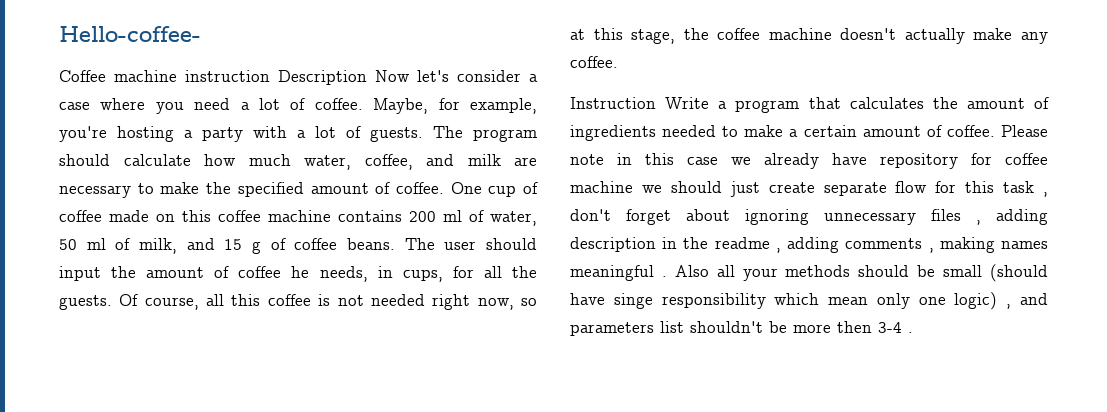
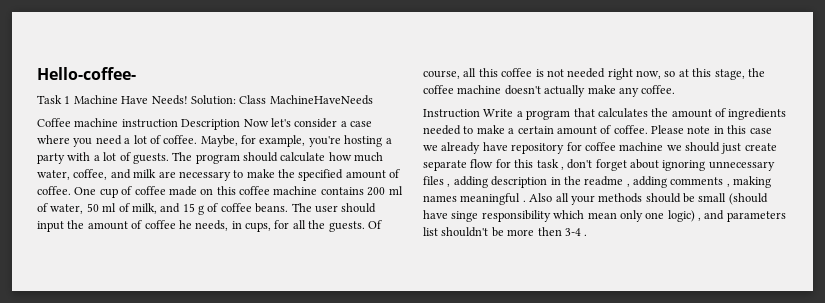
(201, 34) none -> [37,95,373,105] // Task 1 Machine Have Needs! Solution: Class MachineHaveNeeds

